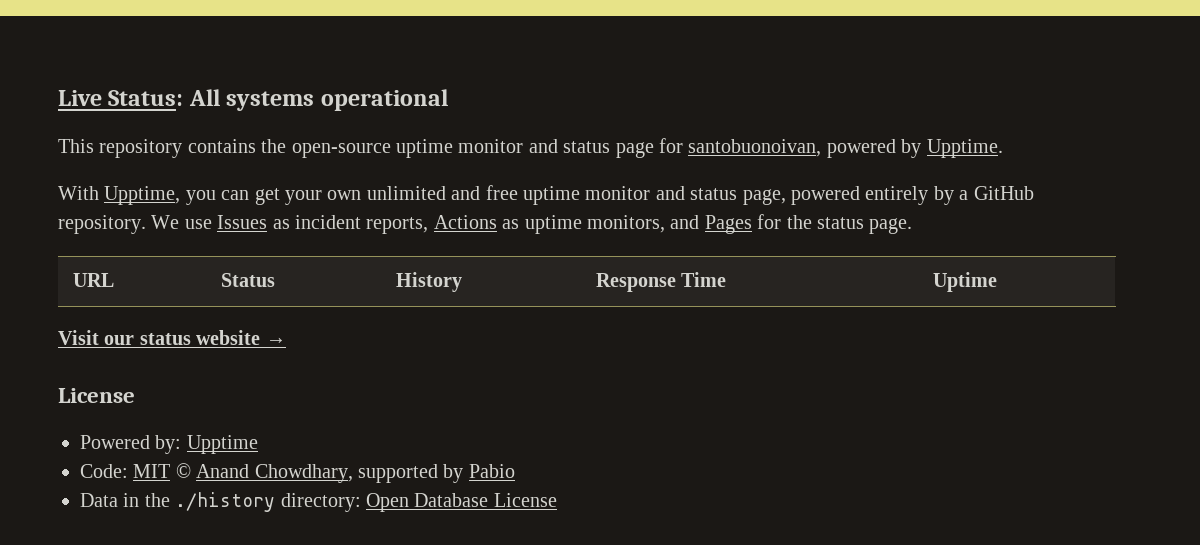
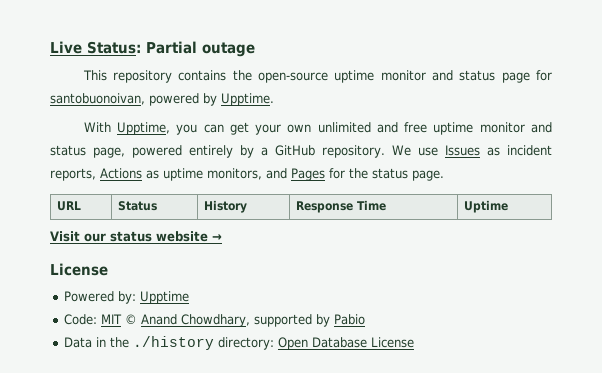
[188,89,448,111] All systems operational -> [146,41,255,57] Partial outage

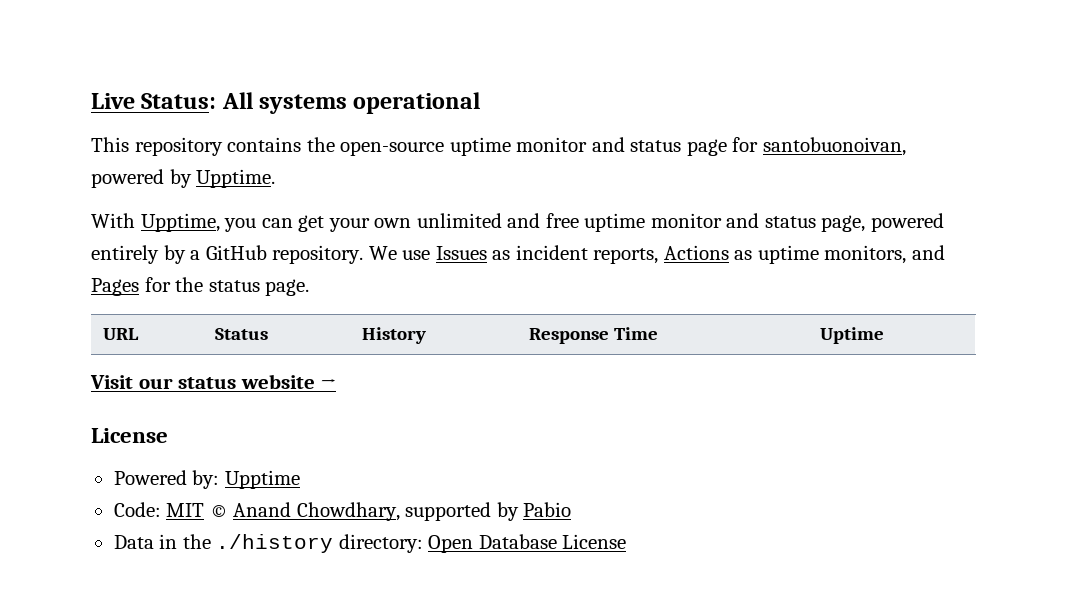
[146,41,255,57] Partial outage -> [221,92,481,114] All systems operational

